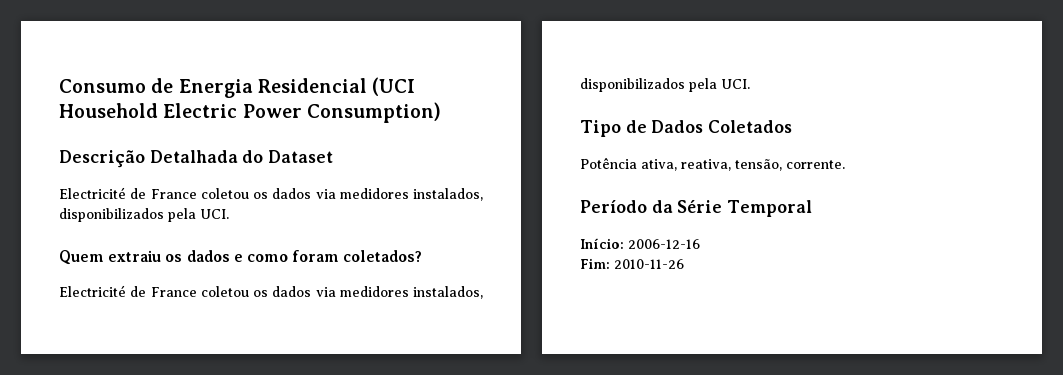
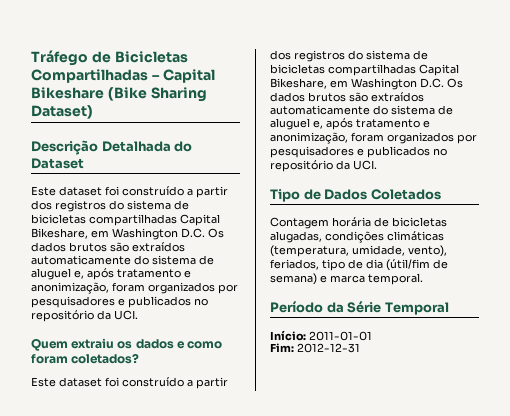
[59,77,416,98] [59,102,441,123] [59,150,334,168] [59,187,483,201] [59,208,196,222] Consumo de Energia Residencial (UCI Household Electric Power Consumption) // Descrição Detalhada do Dataset // Electricité de France coletou os dados via medidores instalados, disponibilizados pela -> [31,50,188,66] [31,69,215,83] [31,87,207,102] [31,105,93,119] [31,140,193,155] [31,158,84,169] [31,186,228,198] [31,200,189,212] [31,214,220,226] [31,228,224,240] [31,242,185,252] [31,255,214,265] [31,268,191,280] [31,282,238,294] [31,296,208,308] [31,310,111,322] Tráfego de Bicicletas Compartilhadas – Capital Bikeshare (Bike Sharing Dataset) // Descrição Detalhada do Dataset // Este dataset foi construído a partir dos registros do sistema de bicicletas compartilhadas Capital Bikeshare, em Washington D.C. Os dados brutos são extraídos automaticamente do sistema de aluguel e, após tratamento e anonimização, foram organizados por pesquisadores e publicados no repositório da
[59,285,483,299] [580,78,717,92] Electricité de France coletou os dados via medidores instalados, disponibilizados pela -> [31,377,228,389] [270,50,428,62] [270,64,459,76] [270,78,463,90] [270,92,424,102] [270,105,453,115] [270,118,430,130] [270,132,477,144] [270,146,447,158] [270,160,350,172] Este dataset foi construído a partir dos registros do sistema de bicicletas compartilhadas Capital Bikeshare, em Washington D.C. Os dados brutos são extraídos automaticamente do sistema de aluguel e, após tratamento e anonimização, foram organizados por pesquisadores e publicados no repositório da
[580,157,845,171] Potência ativa, reativa, tensão, corrente. -> [270,217,447,229] [270,231,444,243] [270,245,447,257] [270,259,448,271] [270,273,423,285] Contagem horária de bicicletas alugadas, condições climáticas (temperatura, umidade, vento), feriados, tipo de dia (útil/fim de semana) e marca temporal.
[628,239,700,249] 2006-12-16 -> [309,331,372,341] 2011-01-01
[614,259,684,269] 2010-11-26 -> [297,343,360,353] 2012-12-31

